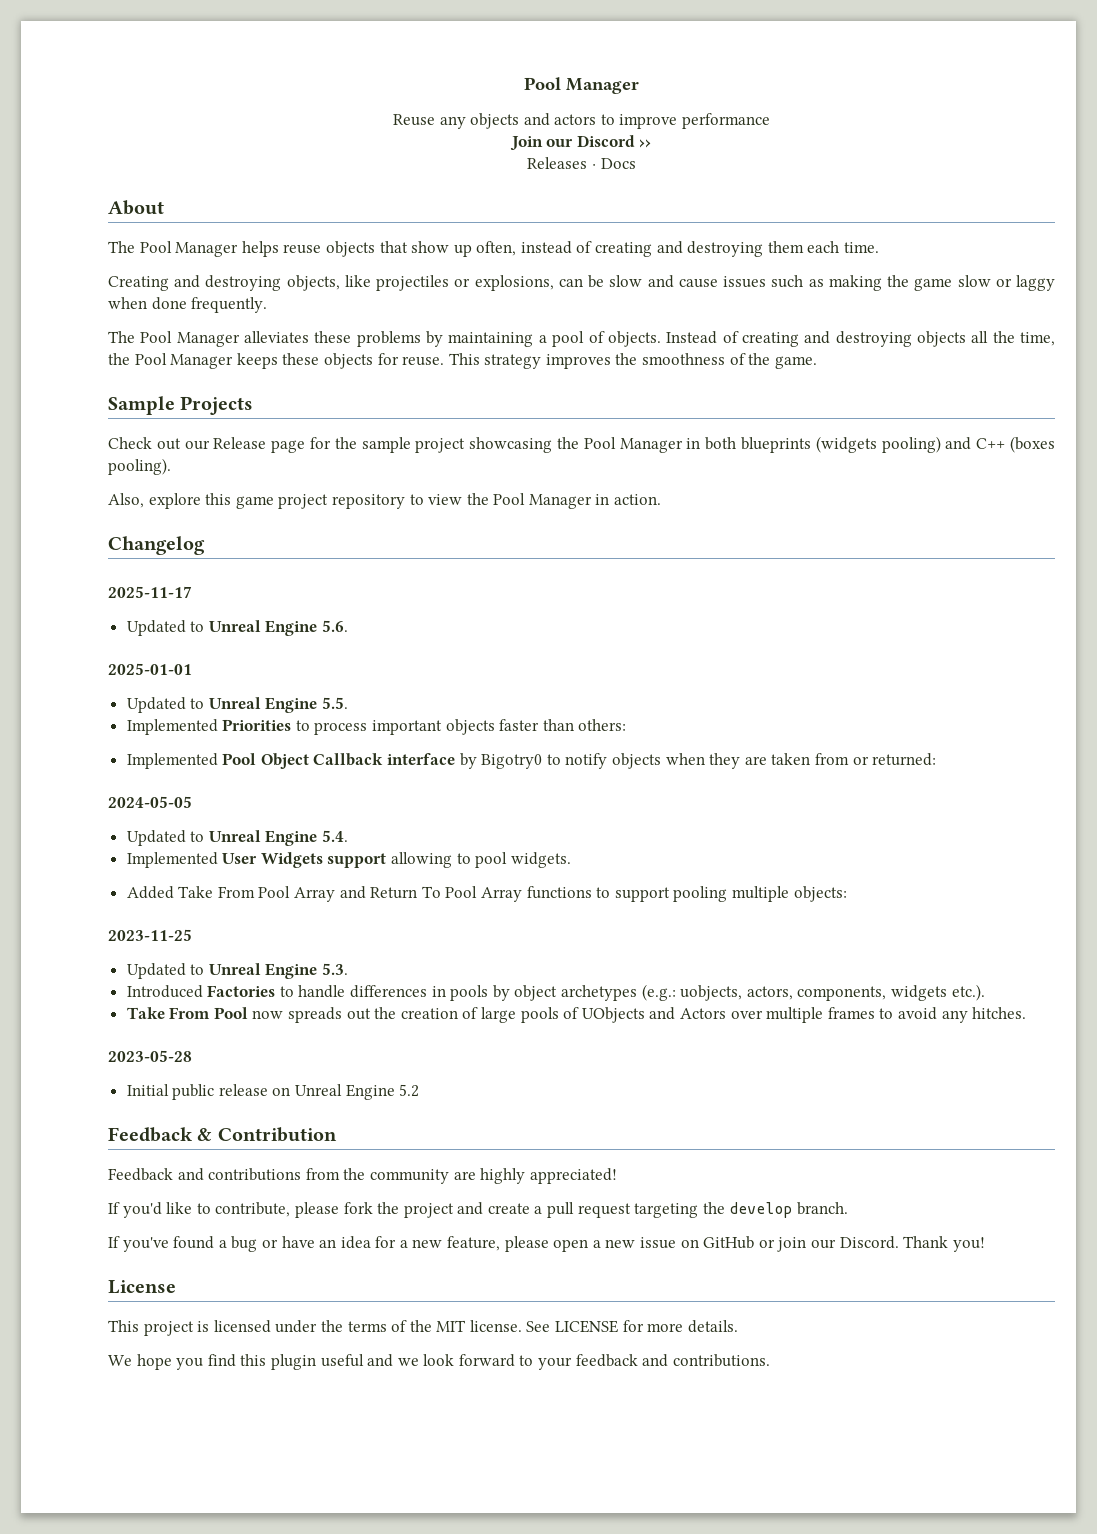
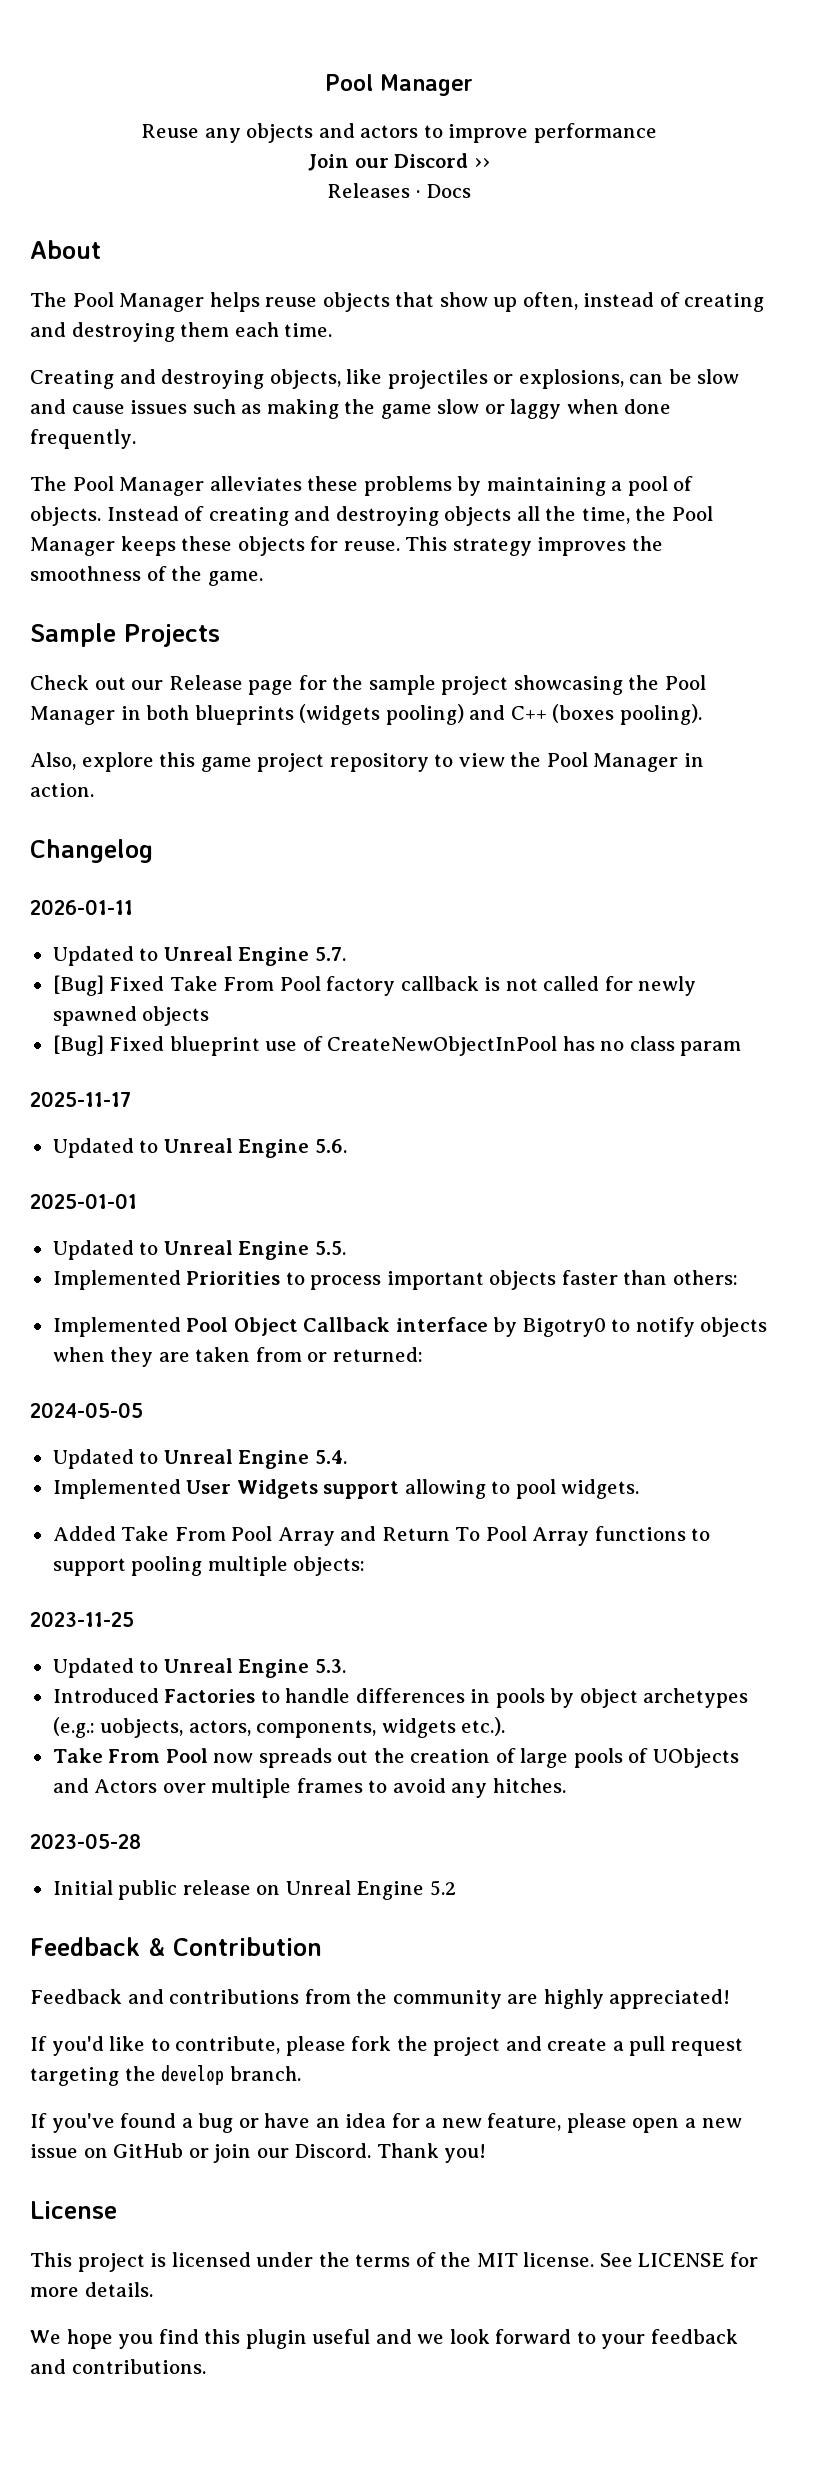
(205, 545) none -> [30,899,133,915] [52,946,346,966] [52,975,697,996] [52,1006,210,1026] [52,1035,742,1056] // 2026-01-11 // Updated to Unreal Engine 5.7. // [Bug] Fixed Take From Pool factory callback is not called for newly spawned objects // [Bug] Fixed blueprint use of CreateNewObjectInPool has no class param

